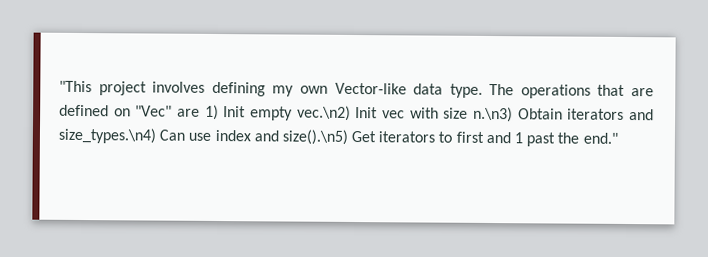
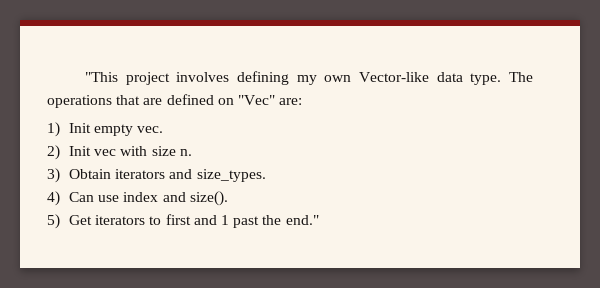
[176,108,200,117] are -> [279,98,303,105] are: //
[296,105,351,121] vec.\n2) -> [137,126,164,133] [47,145,60,160] vec. // 2)
[473,106,514,123] n.\n3) -> [179,149,192,156] [47,168,60,183] n. // 3)
[58,127,156,144] size_types.\n4) -> [196,169,266,182] [47,191,60,206] size_types. // 4)
[281,129,348,145] size().\n5) -> [189,191,228,206] [47,214,60,229] size(). // 5)

